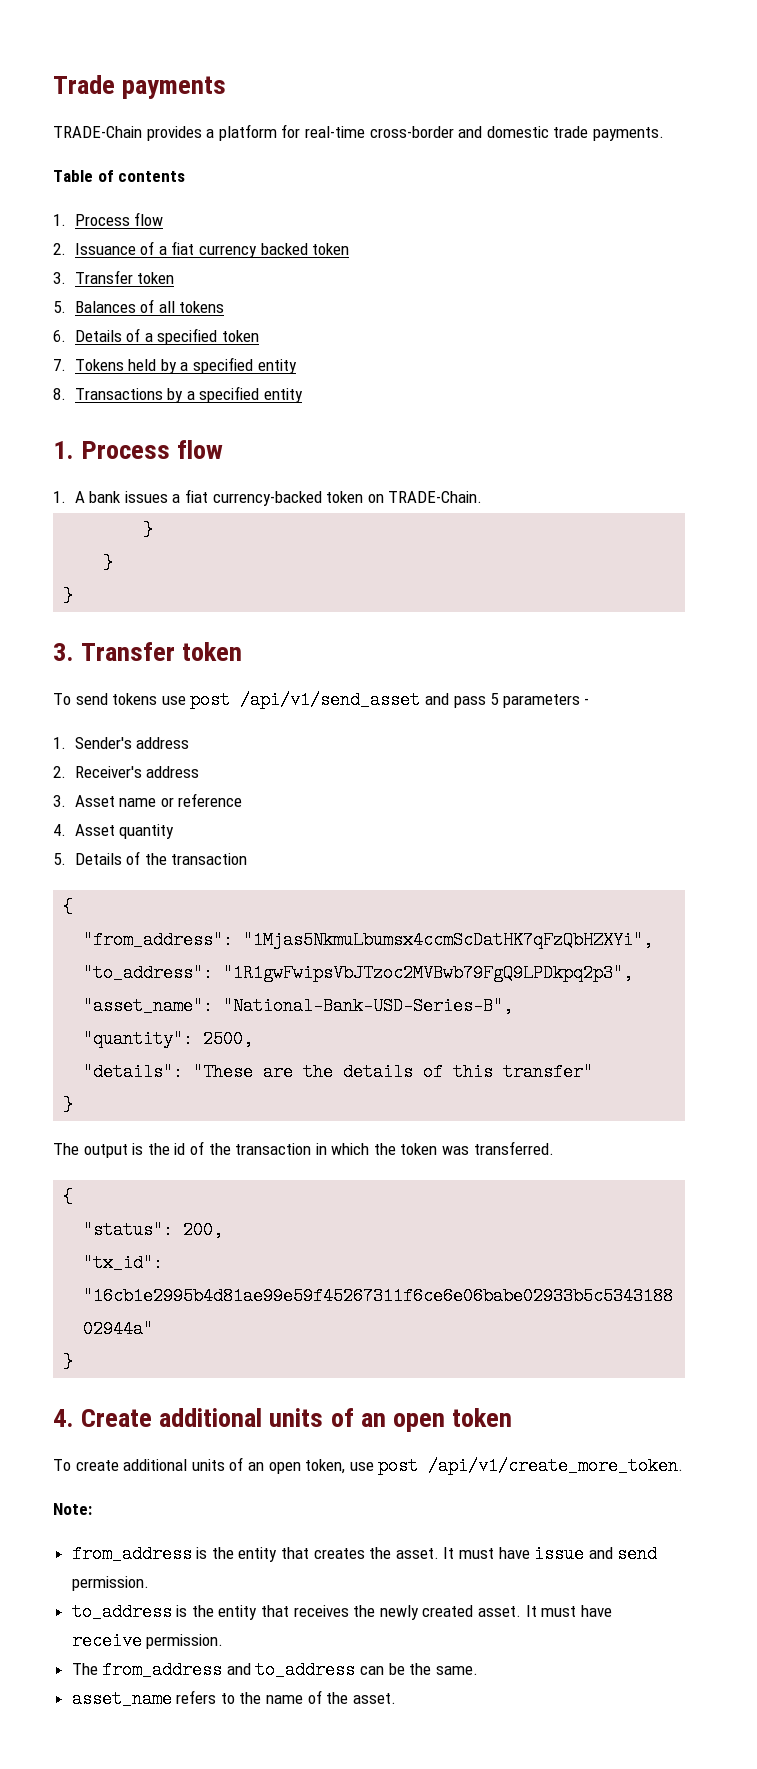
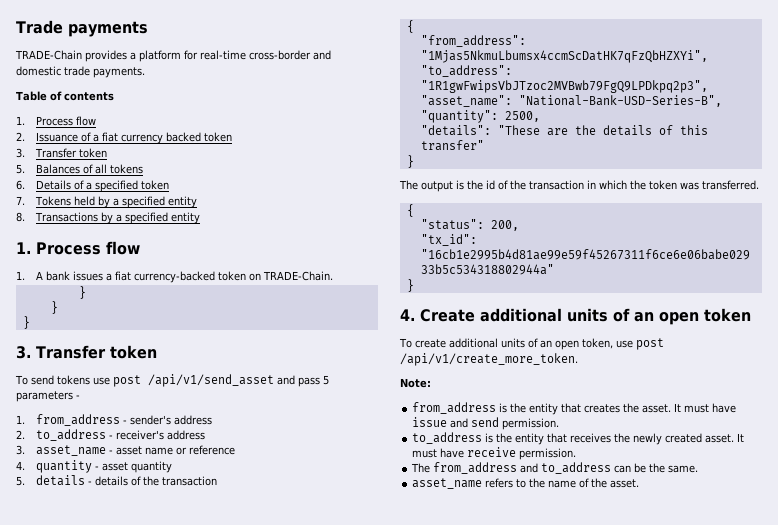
[74,737,132,749] Sender's -> [36,414,172,426] from_address - sender's
[74,766,142,778] Receiver's -> [36,429,165,441] to_address - receiver's
[74,795,115,807] Asset -> [36,445,143,456] asset_name - asset
[74,824,115,836] Asset -> [36,460,129,473] quantity - asset
[74,853,122,865] Details -> [36,475,129,486] details - details

